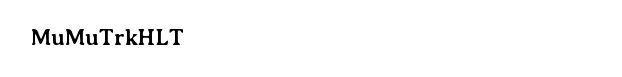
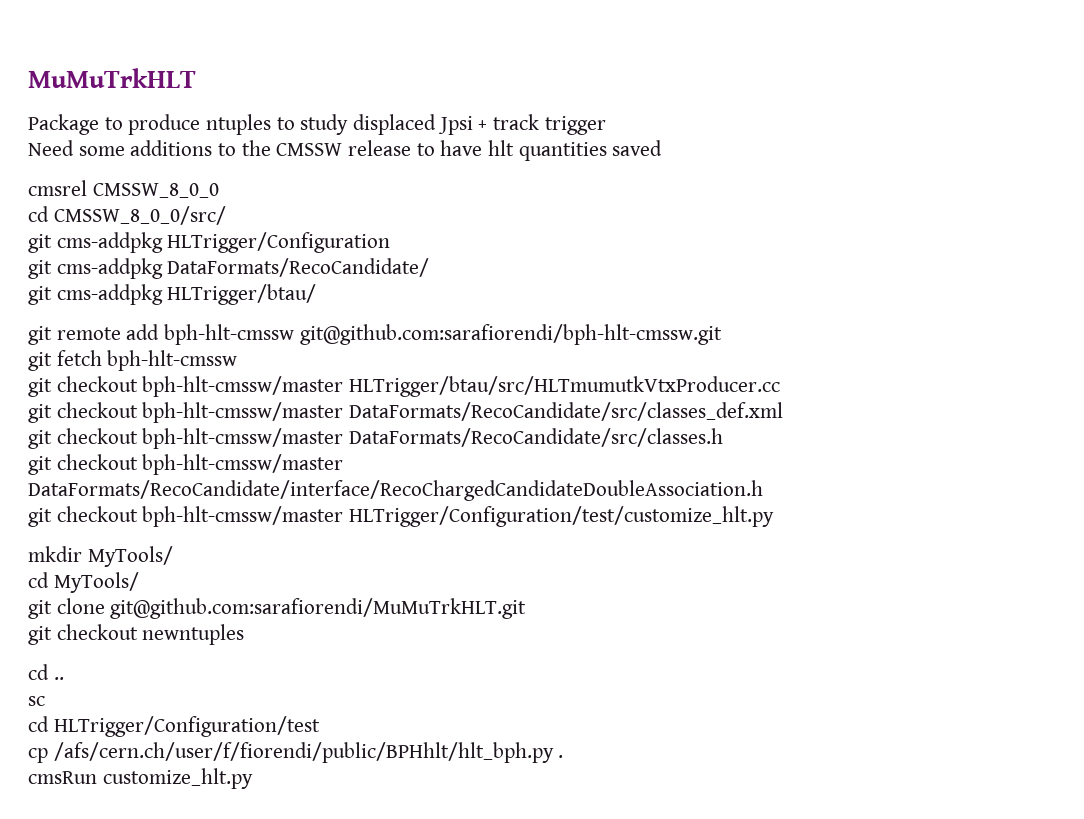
(184, 37) none -> [28,114,606,135] [28,140,663,161] [28,180,219,198] [28,206,226,225] [28,232,391,253] [28,258,430,279] [28,284,317,305] [28,324,722,345] [28,350,238,371] [28,376,781,397] [28,402,784,423] [28,428,724,449] [28,454,344,475] [28,480,763,501] [28,506,775,527] [28,546,173,567] [28,572,139,593] [28,598,527,619] [28,624,245,645] [28,664,64,680] [28,696,45,706] [28,716,320,737] [28,742,564,763] [28,768,253,789] // Package to produce ntuples to study displaced Jpsi + track trigger // Need some additions to the CMSSW release to have hlt quantities saved // cmsrel CMSSW_8_0_0 // cd CMSSW_8_0_0/src/ // git cms-addpkg HLTrigger/Configuration // git cms-addpkg DataFormats/RecoCandidate/ // git cms-addpkg HLTrigger/btau/ // git remote add bph-hlt-cmssw git@github.com:sarafiorendi/bph-hlt-cmssw.git // git fetch bph-hlt-cmssw // git checkout bph-hlt-cmssw/master HLTrigger/btau/src/HLTmumutkVtxProducer.cc // git checkout bph-hlt-cmssw/master DataFormats/RecoCandidate/src/classes_def.xml // git checkout bph-hlt-cmssw/master DataFormats/RecoCandidate/src/classes.h // git checkout bph-hlt-cmssw/master DataFormats/RecoCandidate/interface/RecoChargedCandidateDoubleAssociation.h // git checkout bph-hlt-cmssw/master HLTrigger/Configuration/test/customize_hlt.py // mkdir MyTools/ // cd MyTools/ // git clone git@github.com:sarafiorendi/MuMuTrkHLT.git // git checkout newntuples // cd .. // sc // cd HLTrigger/Configuration/test // cp /afs/cern.ch/user/f/fiorendi/public/BPHhlt/hlt_bph.py . // cmsRun customize_hlt.py

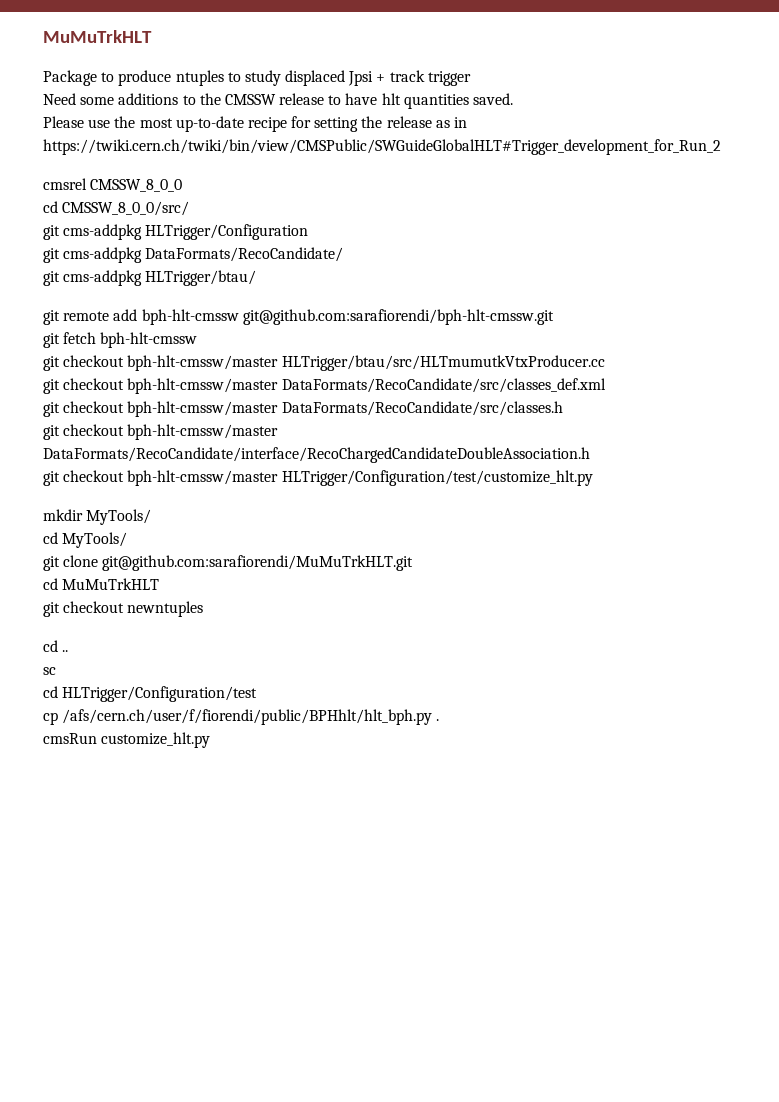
[612,140,663,156] saved -> [473,93,514,105] [43,116,468,132] [43,139,721,155] saved. // Please use the most up-to-date recipe for setting the release as in https://twiki.cern.ch/twiki/bin/view/CMSPublic/SWGuideGlobalHLT#Trigger_development_for_Run_2
(527, 608) none -> [43,578,160,590] // cd MuMuTrkHLT

